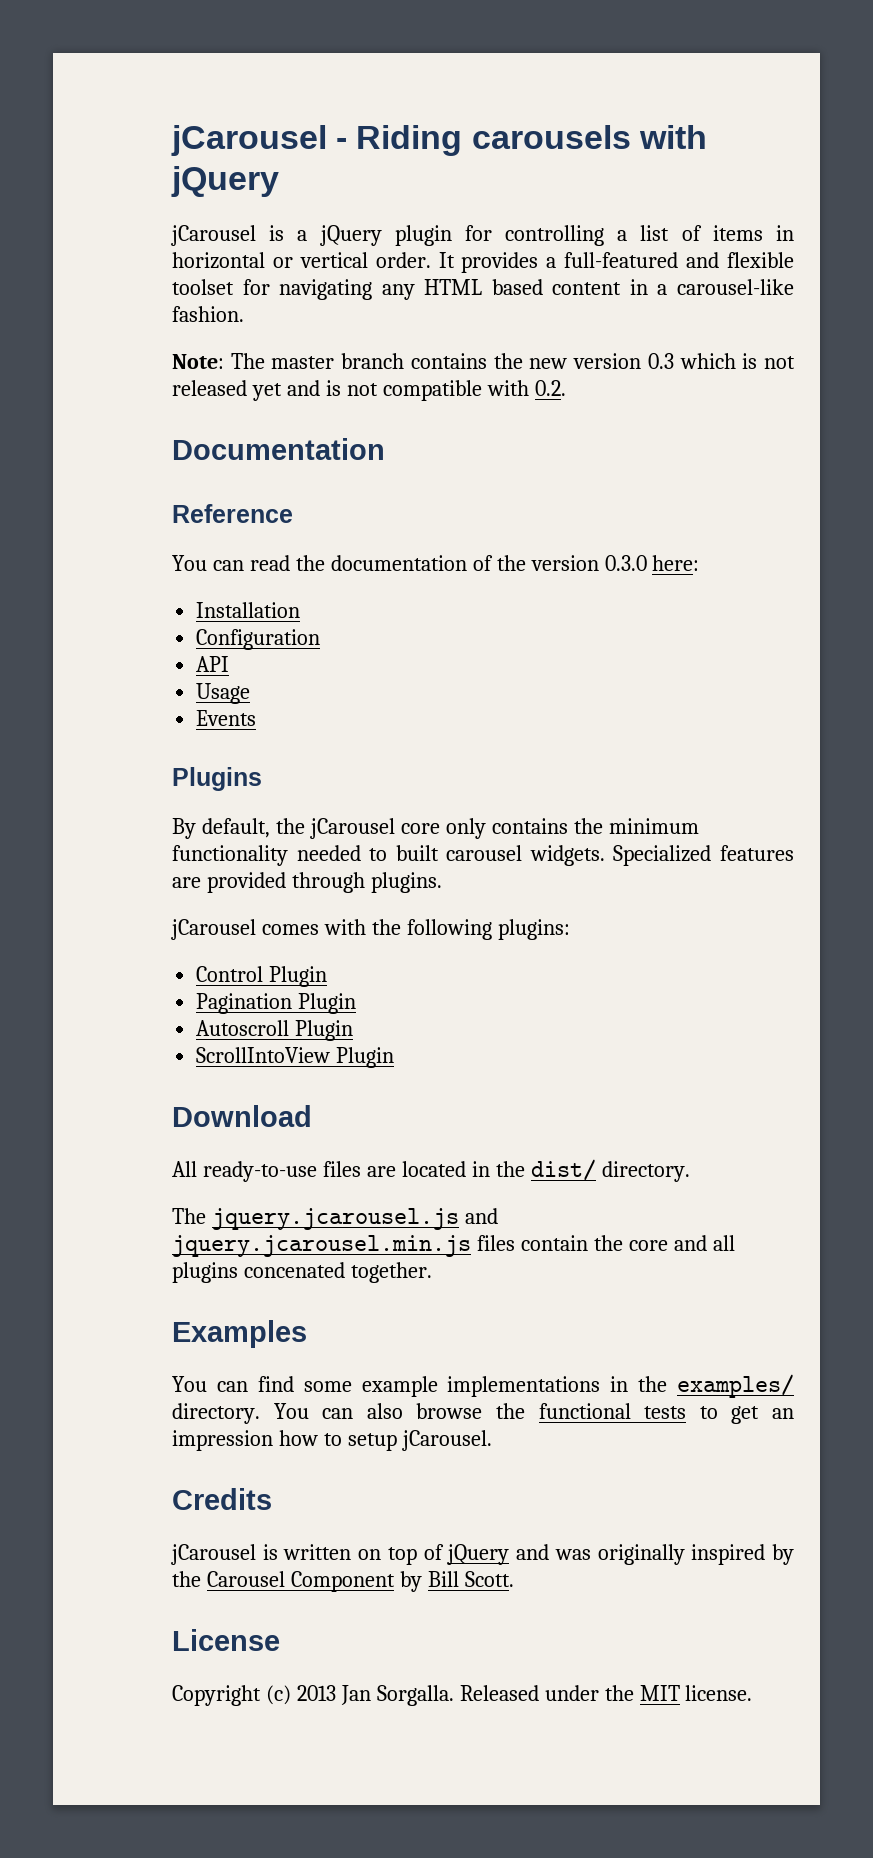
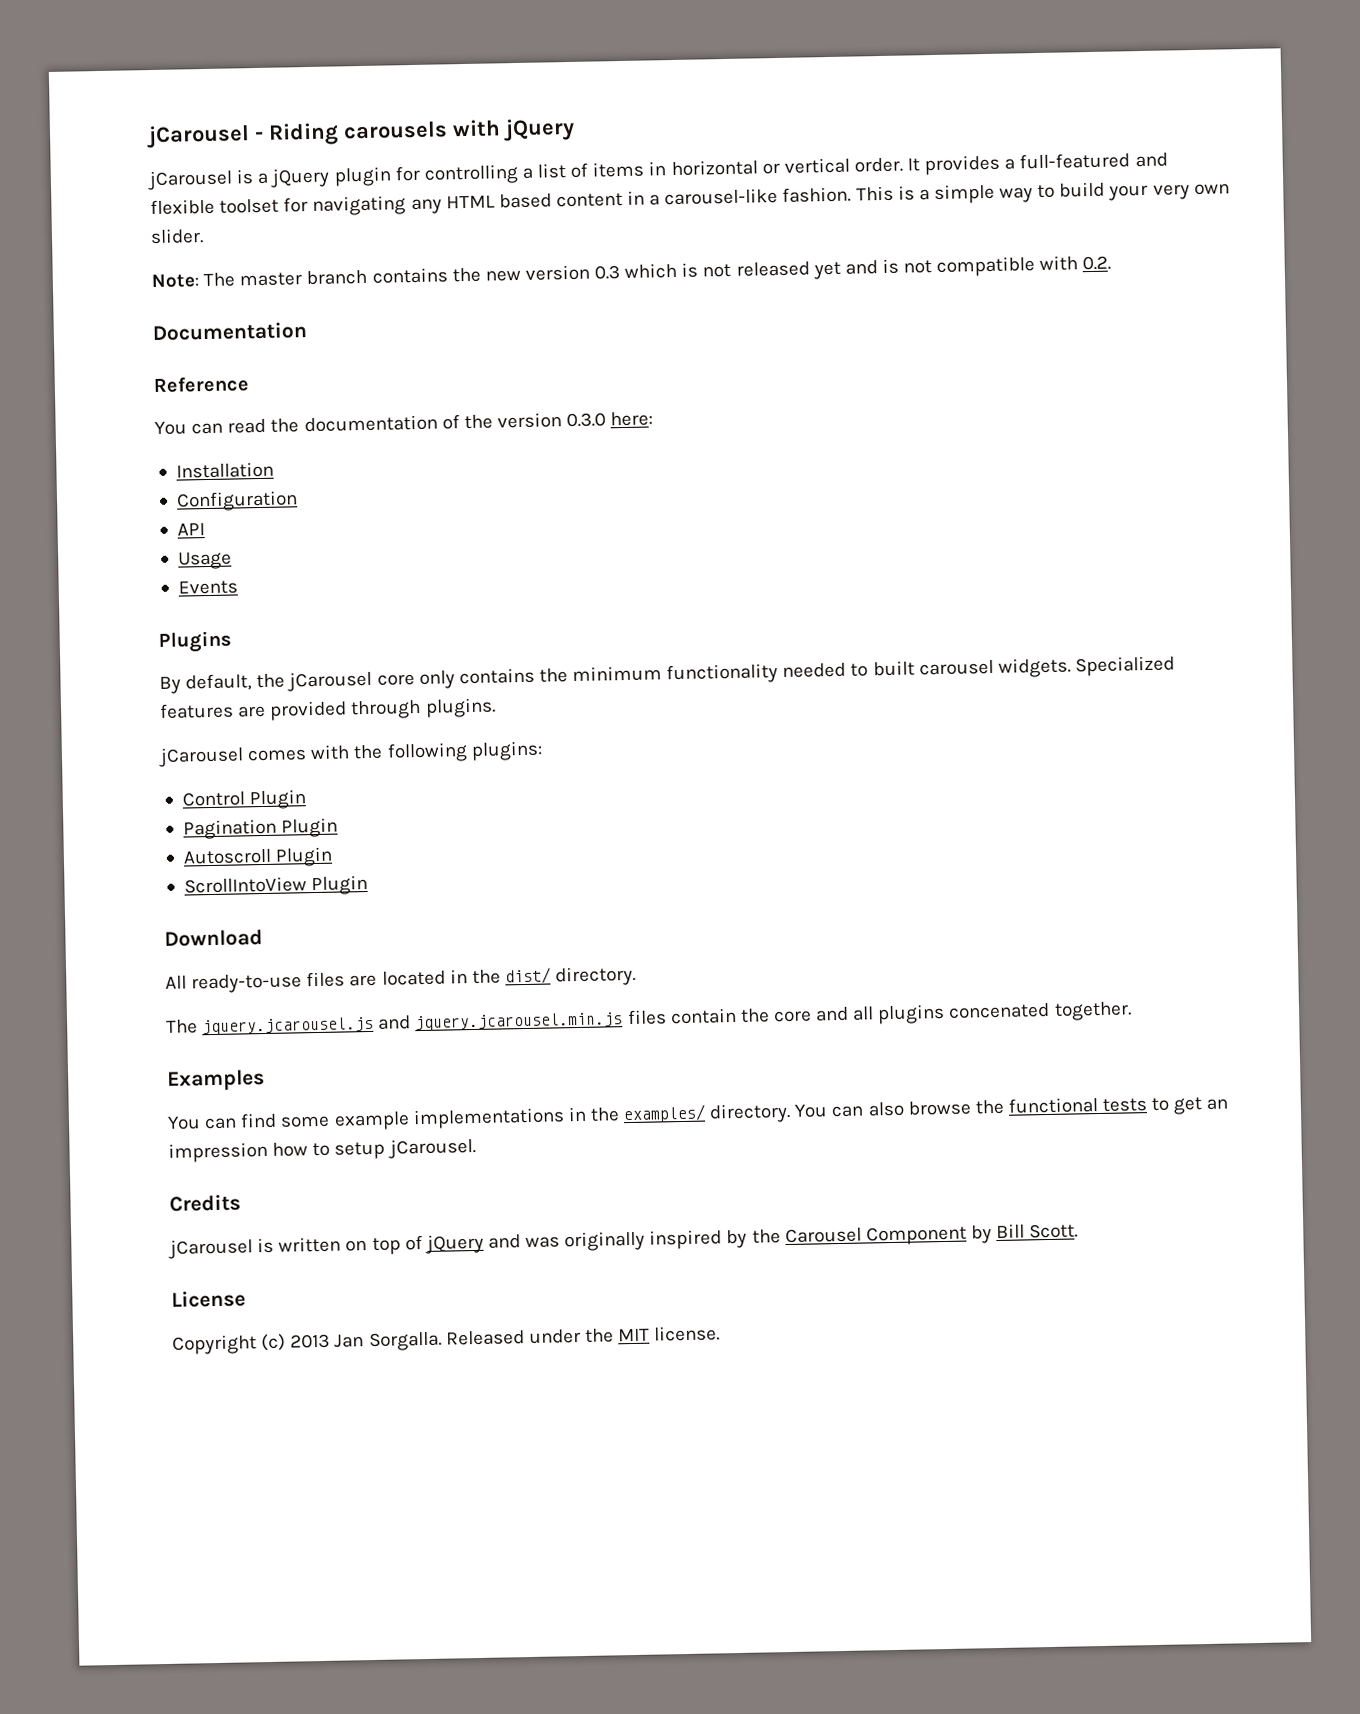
(244, 314) none -> [855,181,1230,205] [150,228,204,245] This is a simple way to build your very own slider.

